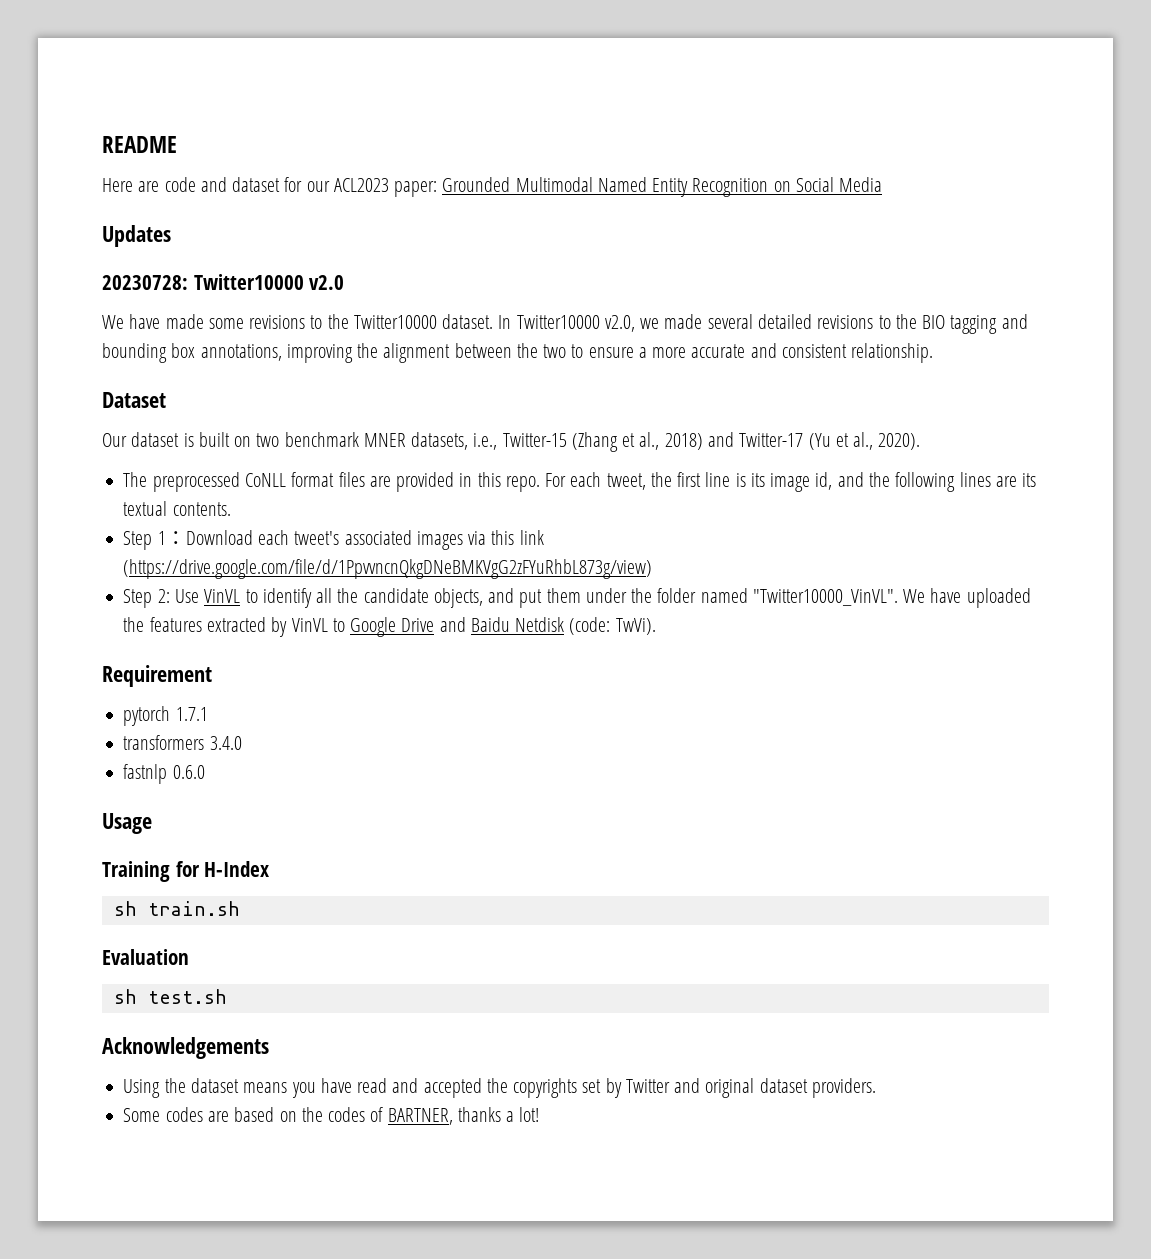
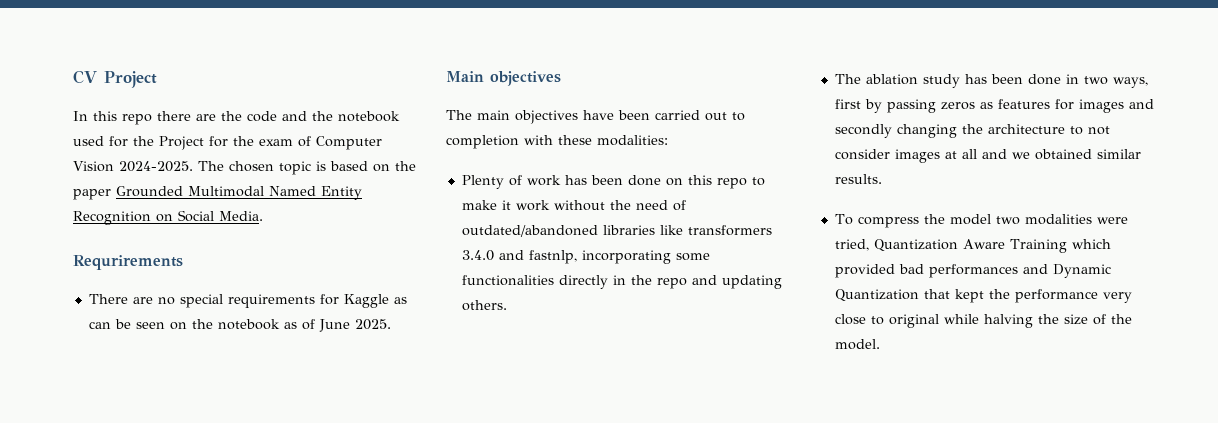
[102,136,177,153] [102,177,438,197] README // Here are code and dataset for our ACL2023 paper: -> [73,70,157,88] [73,111,400,125] [73,136,382,150] [73,161,416,175] [73,189,111,200] CV Project // In this repo there are the code and the notebook used for the Project for the exam of Computer Vision 2024-2025. The chosen topic is based on the paper
[839,177,883,192] [102,225,171,247] [102,274,345,290] [102,314,1028,334] [102,343,934,363] [102,392,166,408] [102,432,921,452] [123,472,1037,492] [123,501,231,516] [123,530,544,550] [123,559,653,579] [123,588,1031,608] [123,617,656,637] [102,665,212,687] [123,706,208,726] [123,735,242,750] [123,764,205,784] [102,813,152,834] [102,861,270,882] [113,901,240,916] [102,949,189,965] [113,989,227,1004] [102,1037,269,1059] [123,1078,876,1098] [123,1107,540,1125] Media // Updates // 20230728: Twitter10000 v2.0 // We have made some revisions to the Twitter10000 dataset. In Twitter10000 v2.0, we made several detailed revisions to the BIO tagging and bounding box annotations, improving the alignment between the two to ensure a more accurate and consistent relationship. // Dataset // Our dataset is built on two benchmark MNER datasets, i.e., Twitter-15 (Zhang et al., 2018) and Twitter-17 (Yu et al., 2020). // The preprocessed CoNLL format files are provided in this repo. For each tweet, the first line is its image id, and the following lines are its textual contents. // Step 1：Download each tweet's associated images via this link (https://drive.google.com/file/d/1PpvvncnQkgDNeBMKVgG2zFYuRhbL873g/view) // Step 2: Use VinVL to identify all the candidate objects, and put them under the folder named "Twitter10000_VinVL". We have uploaded the features extracted by VinVL to Google Drive and Baidu Netdisk (code: TwVi). // Requirement // pytorch 1.7.1 // transformers 3.4.0 // fastnlp 0.6.0 // Usage // Training for H-Index // sh train.sh // Evaluation // sh test.sh // Acknowledgements // Using the dataset means you have read and accepted the copyrights set by Twitter and original dataset providers. // Some codes are based on the codes of BARTNER, thanks a lot! -> [219,211,263,221] [73,255,183,270] [88,294,407,308] [88,319,391,332] [446,71,561,86] [446,110,745,124] [446,135,668,149] [461,175,765,189] [461,200,686,211] [461,225,772,237] [461,250,710,264] [461,275,782,289] [461,300,507,311] [834,74,1148,88] [834,99,1154,113] [834,124,1110,138] [834,149,1141,163] [834,174,882,184] [834,214,1128,228] [834,239,1111,253] [834,264,1111,278] [834,289,1132,303] [834,314,1132,328] [834,339,880,350] Media. // Requrirements // There are no special requirements for Kaggle as can be seen on the notebook as of June 2025. // Main objectives // The main objectives have been carried out to completion with these modalities: // Plenty of work has been done on this repo to make it work without the need of outdated/abandoned libraries like transformers 3.4.0 and fastnlp, incorporating some functionalities directly in the repo and updating others. // The ablation study has been done in two ways, first by passing zeros as features for images and secondly changing the architecture to not consider images at all and we obtained similar results. // To compress the model two modalities were tried, Quantization Aware Training which provided bad performances and Dynamic Quantization that kept the performance very close to original while halving the size of the model.

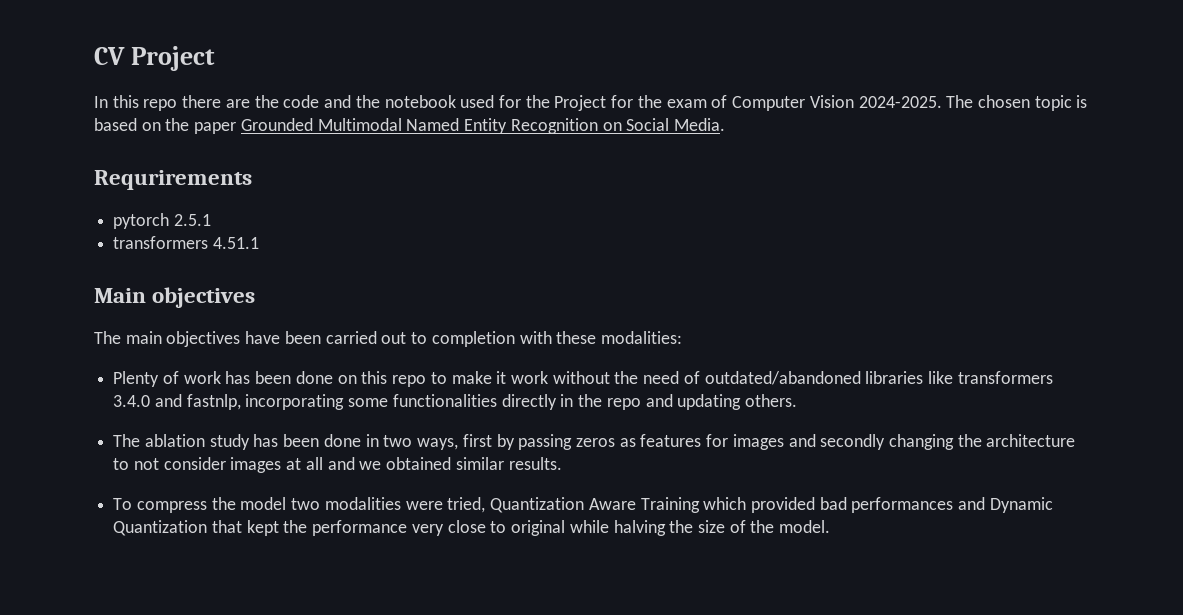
[88,294,407,308] [88,319,391,332] There are no special requirements for Kaggle as can be seen on the notebook as of June 2025. -> [113,213,211,229] [113,236,259,249] pytorch 2.5.1 // transformers 4.51.1

